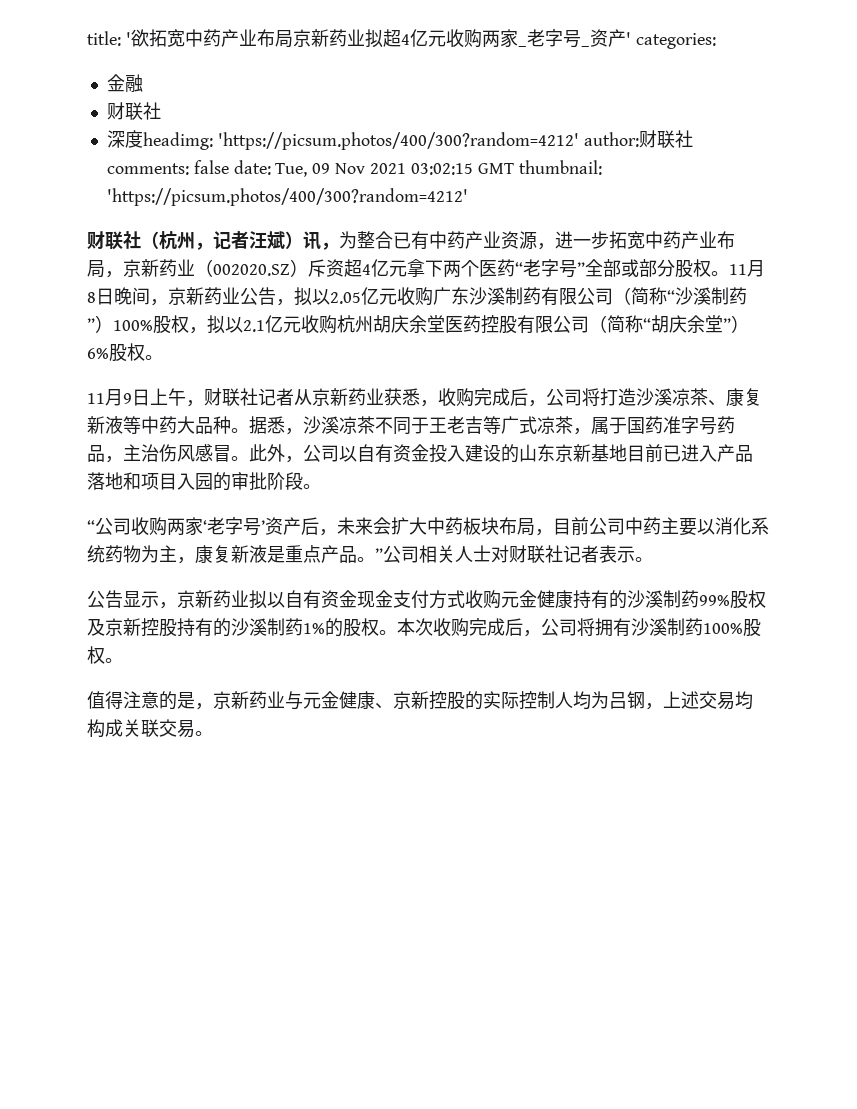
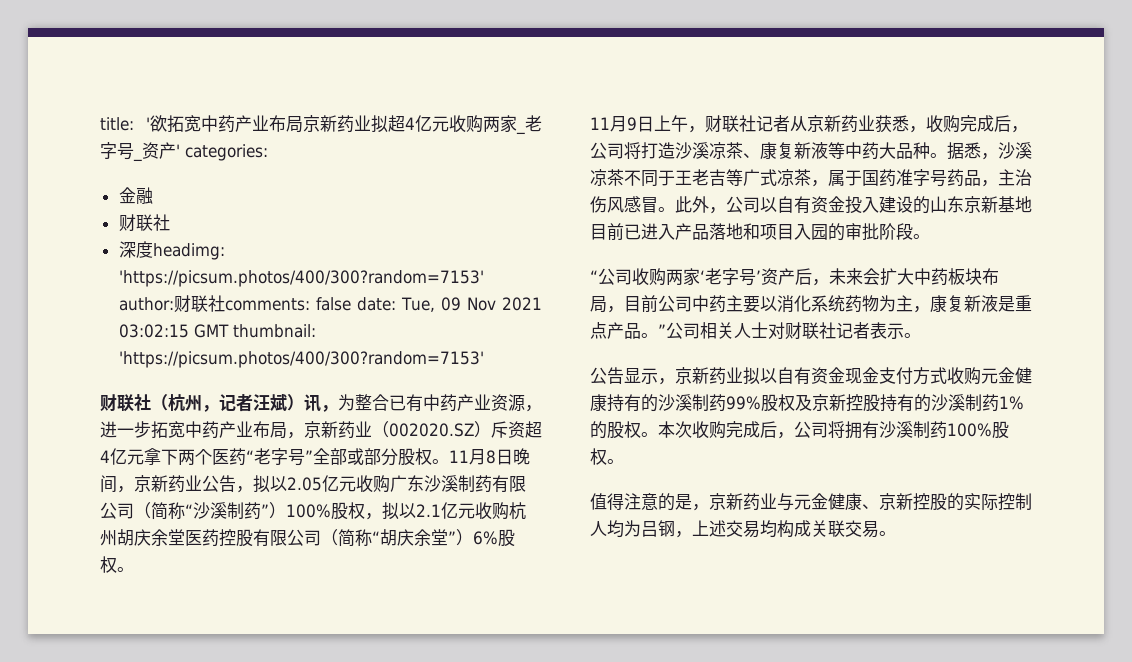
[217,132,579,150] 'https://picsum.photos/400/300?random=4212' -> [118,270,484,287] 'https://picsum.photos/400/300?random=7153'
[106,188,468,206] 'https://picsum.photos/400/300?random=4212' -> [118,351,484,368] 'https://picsum.photos/400/300?random=7153'

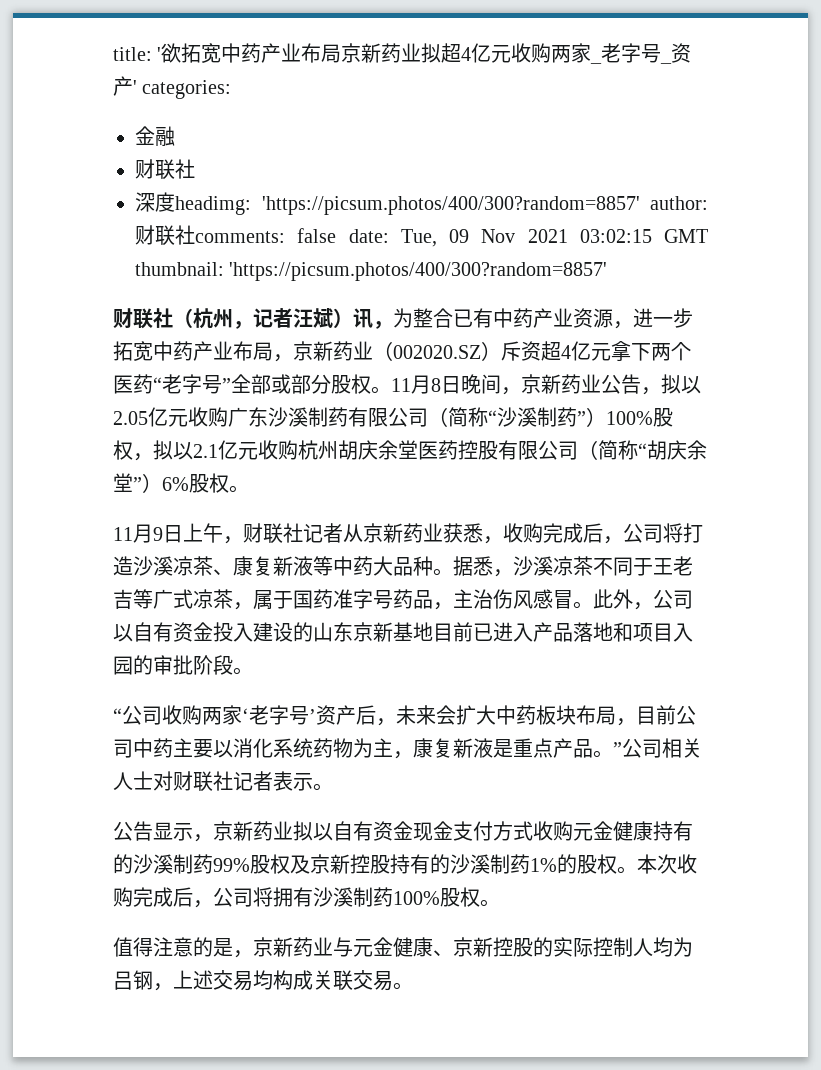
[118,270,484,287] 'https://picsum.photos/400/300?random=7153' -> [261,196,640,215] 'https://picsum.photos/400/300?random=8857'
[118,351,484,368] 'https://picsum.photos/400/300?random=7153' -> [229,262,608,281] 'https://picsum.photos/400/300?random=8857'

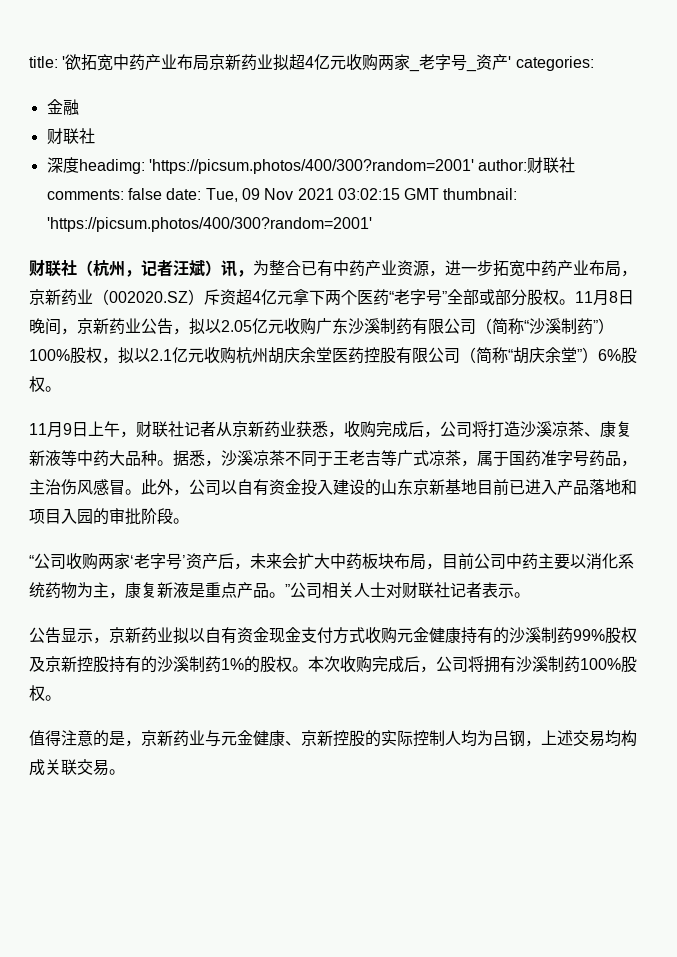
[261,196,640,215] 'https://picsum.photos/400/300?random=8857' -> [148,159,474,174] 'https://picsum.photos/400/300?random=2001'
[229,262,608,281] 'https://picsum.photos/400/300?random=8857' -> [46,217,372,232] 'https://picsum.photos/400/300?random=2001'

